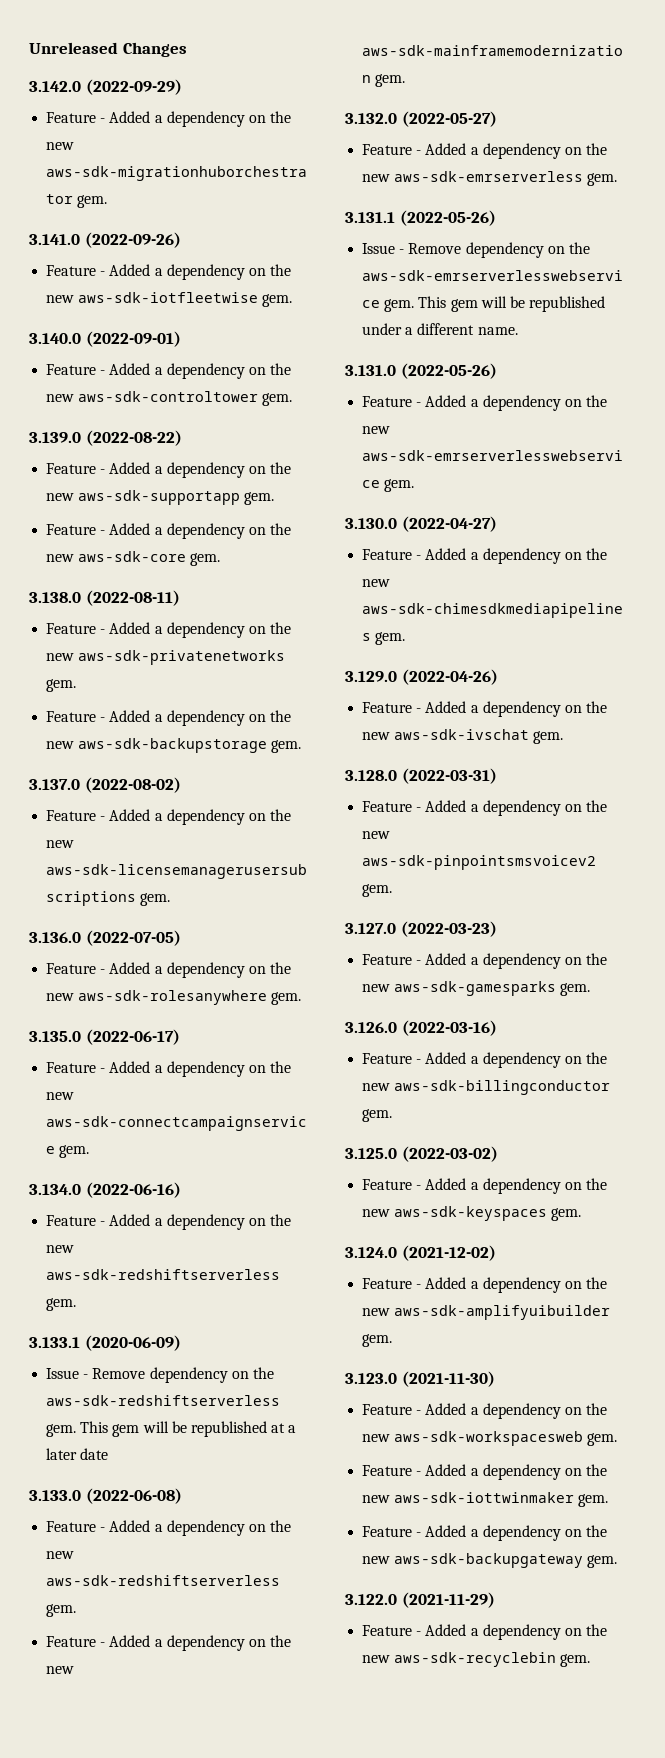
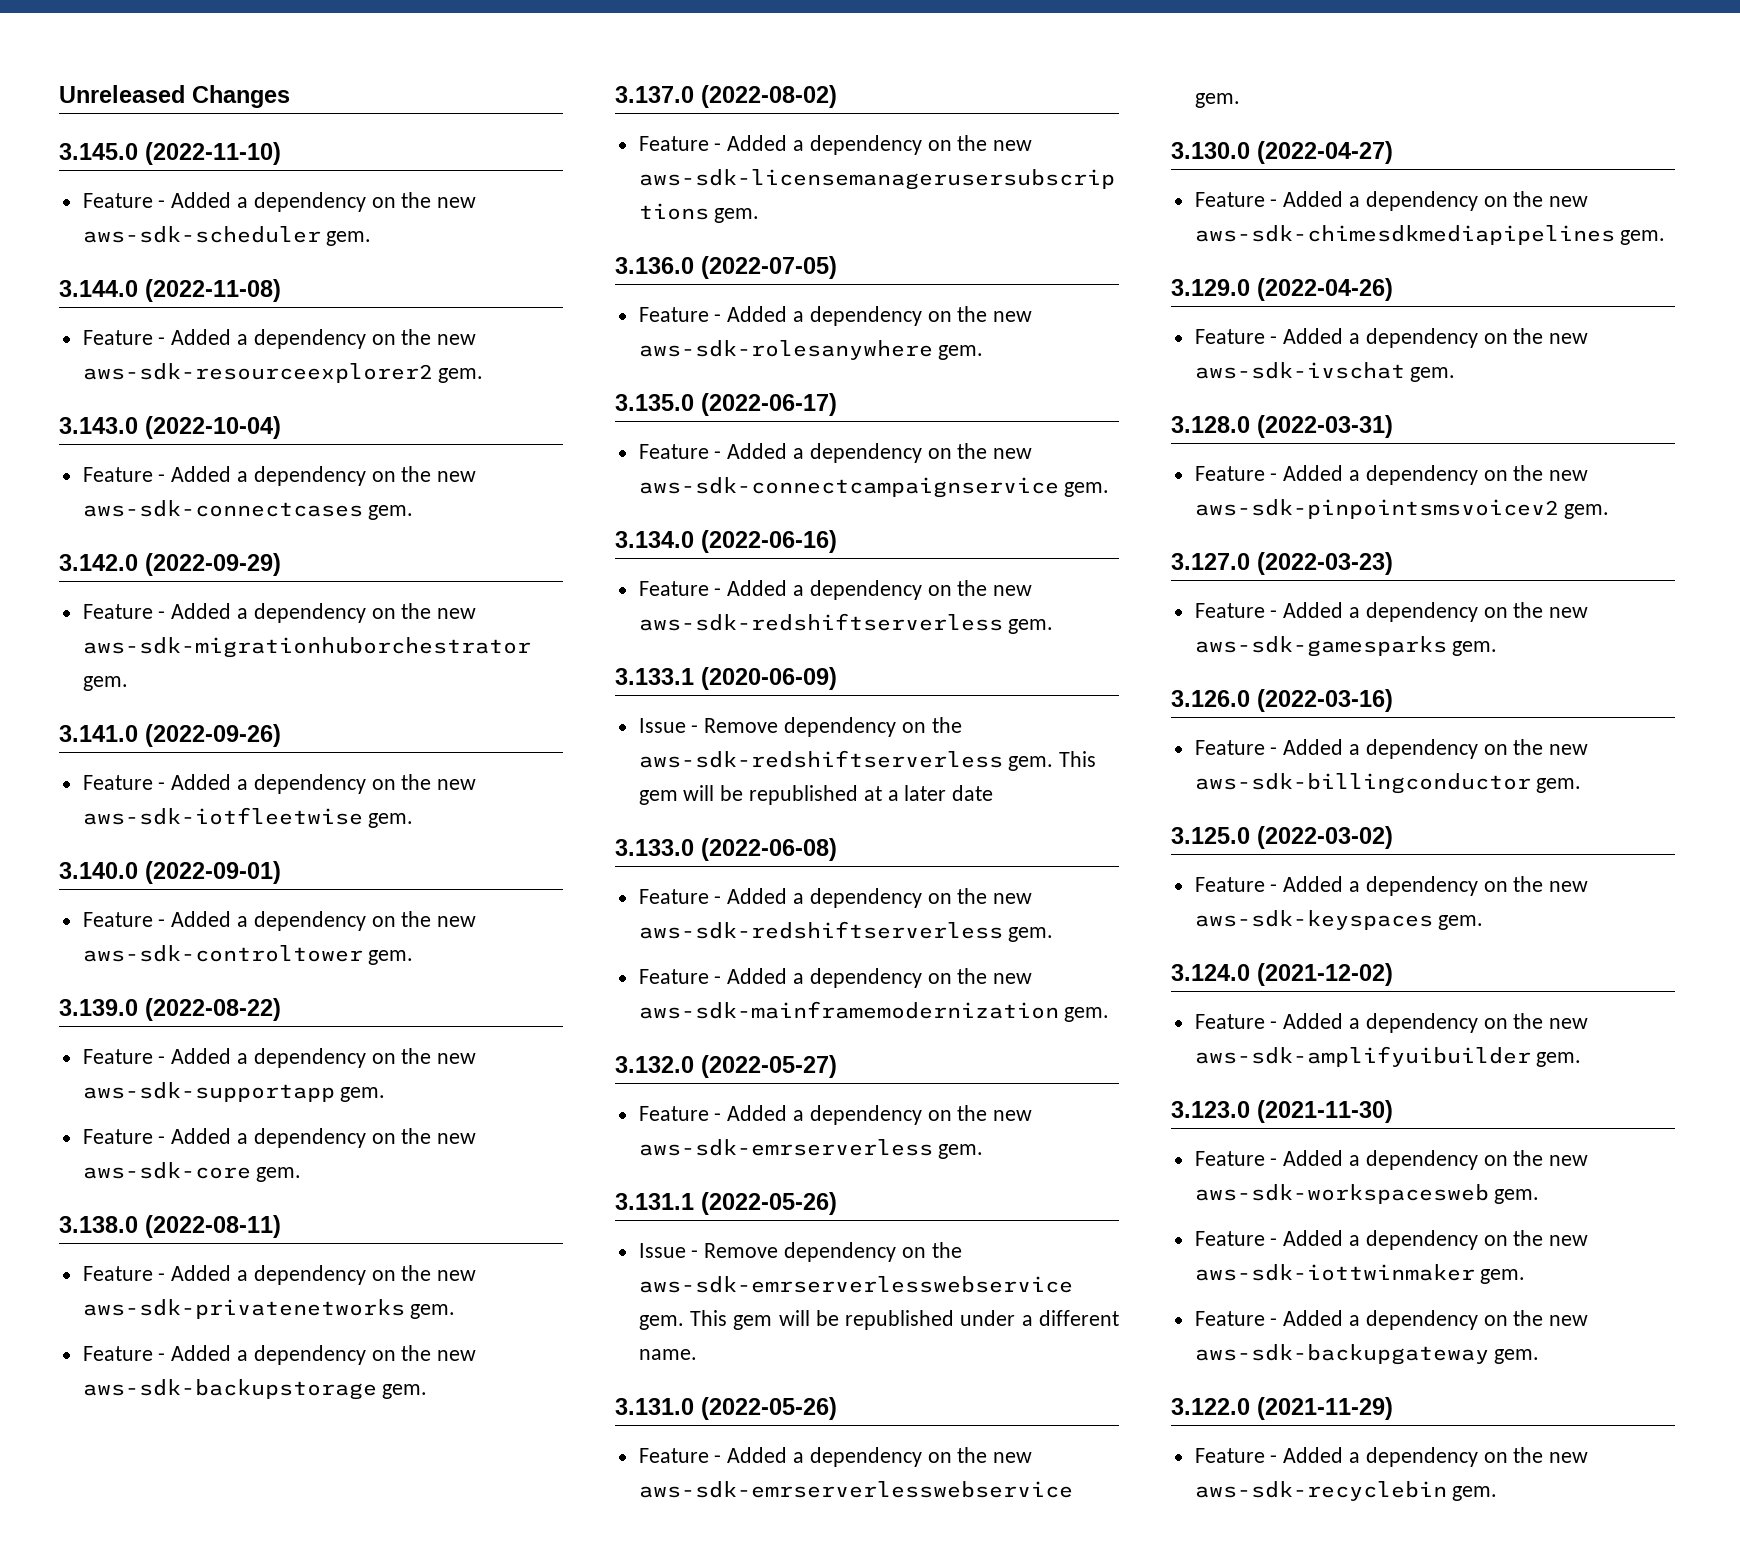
(187, 49) none -> [59,142,281,165] [82,192,477,212] [82,226,372,246] [59,279,281,302] [82,329,477,349] [82,363,484,383] [59,416,281,439] [82,466,477,486] [82,500,414,520] // 3.145.0 (2022-11-10) // Feature - Added a dependency on the new aws-sdk-scheduler gem. // 3.144.0 (2022-11-08) // Feature - Added a dependency on the new aws-sdk-resourceexplorer2 gem. // 3.143.0 (2022-10-04) // Feature - Added a dependency on the new aws-sdk-connectcases gem.

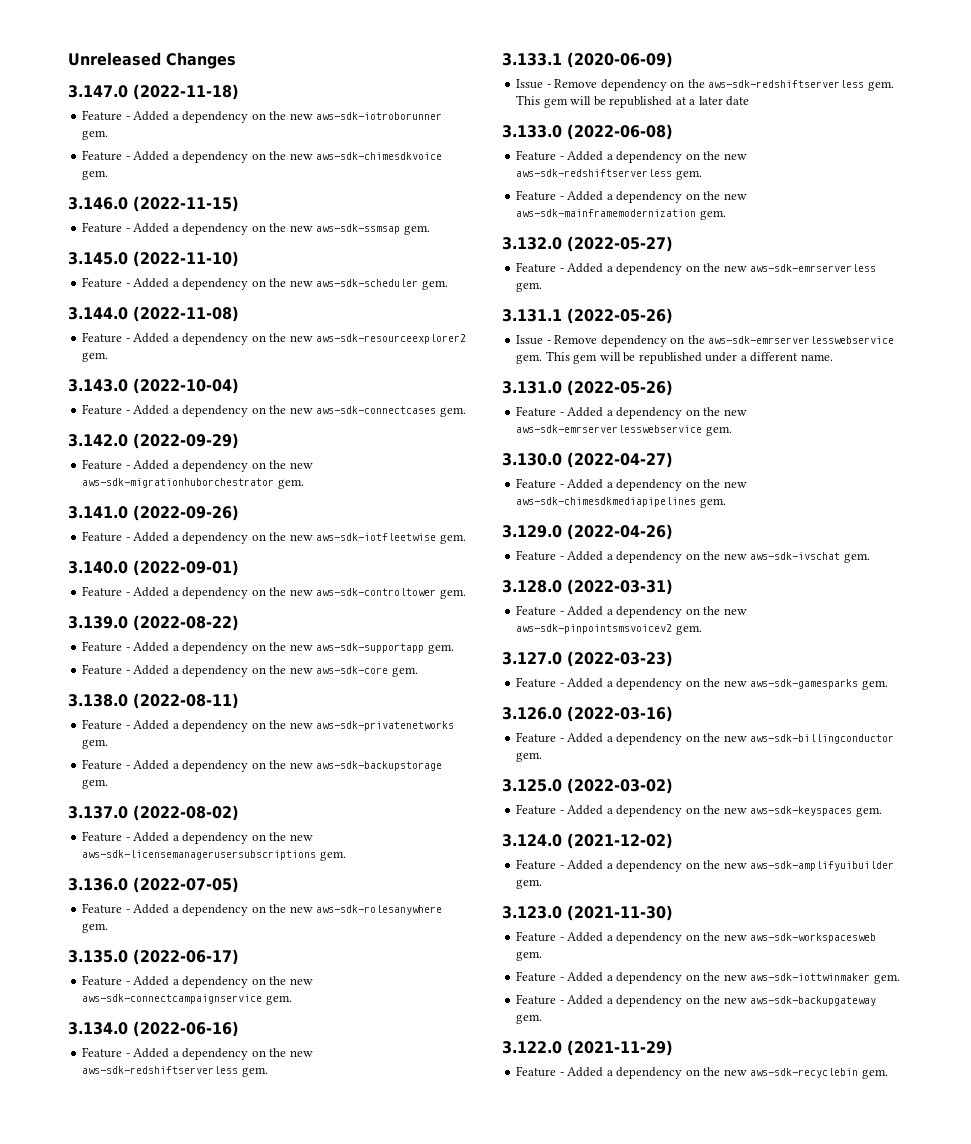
(290, 96) none -> [68,84,239,100] [82,110,443,123] [82,130,109,140] [82,150,443,163] [82,170,109,180] [68,196,239,212] [82,222,430,235] // 3.147.0 (2022-11-18) // Feature - Added a dependency on the new aws-sdk-iotroborunner gem. // Feature - Added a dependency on the new aws-sdk-chimesdkvoice gem. // 3.146.0 (2022-11-15) // Feature - Added a dependency on the new aws-sdk-ssmsap gem.

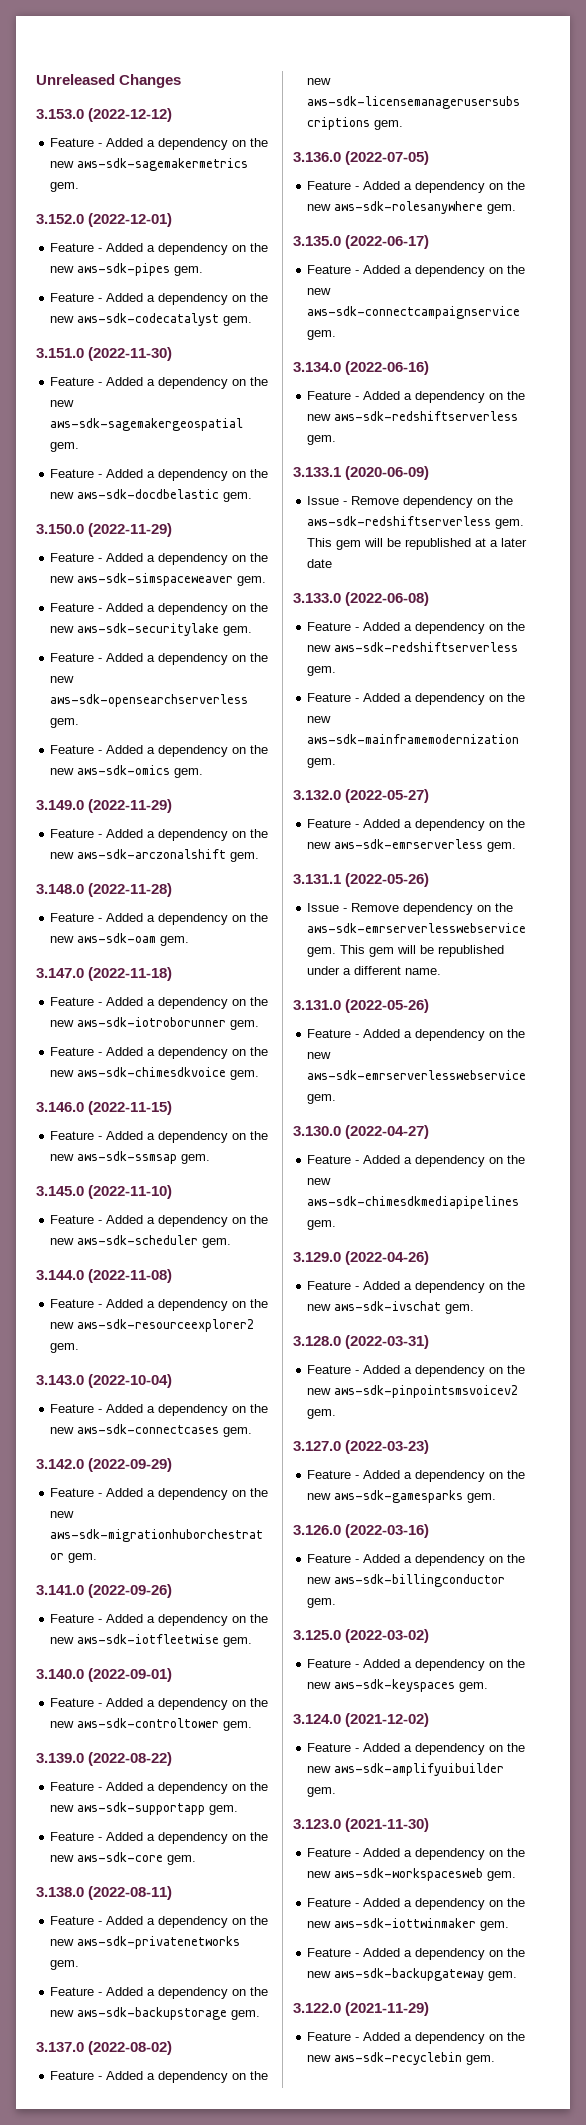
(236, 60) none -> [36,108,173,122] [50,138,269,150] [50,158,249,171] [50,182,80,192] [36,213,173,227] [50,243,269,255] [50,263,204,276] [50,293,269,305] [50,313,253,326] [36,347,173,361] [50,377,269,389] [50,400,75,407] [50,418,244,431] [50,442,80,452] [50,469,269,481] [50,489,253,502] [36,523,173,537] [50,553,269,565] [50,573,267,586] [50,603,269,615] [50,623,253,636] [50,653,269,665] [50,676,75,683] [50,694,249,707] [50,718,80,728] [50,745,269,757] [50,765,204,778] [36,799,173,813] [50,829,269,841] [50,849,260,862] [36,883,173,897] [50,913,269,925] [50,933,190,946] // 3.153.0 (2022-12-12) // Feature - Added a dependency on the new aws-sdk-sagemakermetrics gem. // 3.152.0 (2022-12-01) // Feature - Added a dependency on the new aws-sdk-pipes gem. // Feature - Added a dependency on the new aws-sdk-codecatalyst gem. // 3.151.0 (2022-11-30) // Feature - Added a dependency on the new aws-sdk-sagemakergeospatial gem. // Feature - Added a dependency on the new aws-sdk-docdbelastic gem. // 3.150.0 (2022-11-29) // Feature - Added a dependency on the new aws-sdk-simspaceweaver gem. // Feature - Added a dependency on the new aws-sdk-securitylake gem. // Feature - Added a dependency on the new aws-sdk-opensearchserverless gem. // Feature - Added a dependency on the new aws-sdk-omics gem. // 3.149.0 (2022-11-29) // Feature - Added a dependency on the new aws-sdk-arczonalshift gem. // 3.148.0 (2022-11-28) // Feature - Added a dependency on the new aws-sdk-oam gem.

